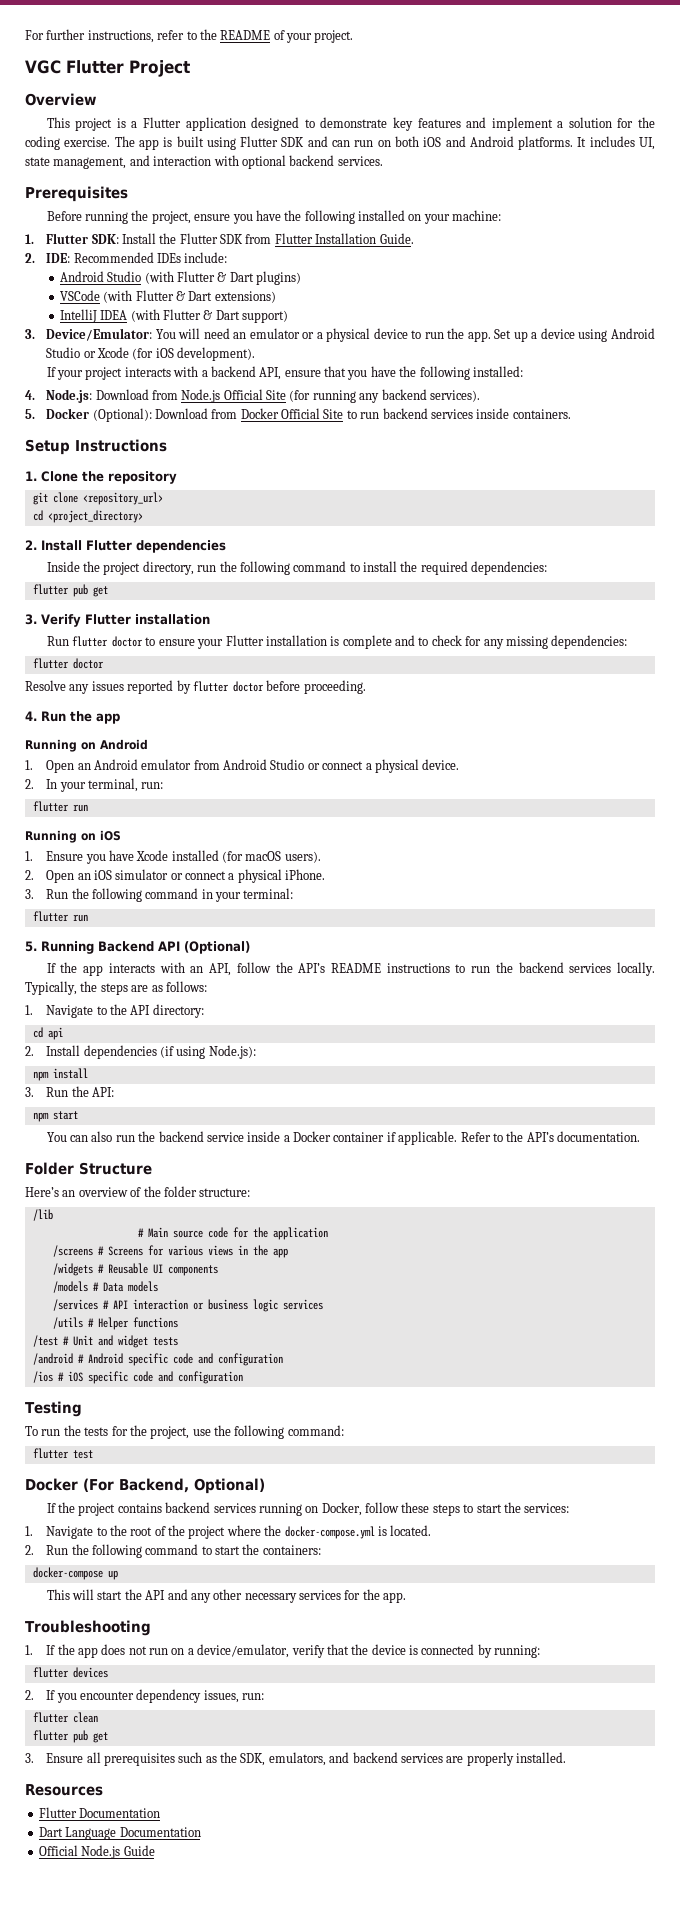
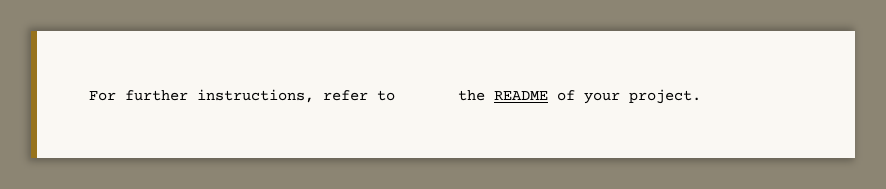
[25,60,190,77] [25,93,96,106] [46,117,655,131] [25,136,655,150] [25,155,383,169] [25,186,128,202] [46,210,502,224] [25,233,414,244] [25,252,228,263] [59,271,302,285] [59,290,276,303] [59,309,289,323] [25,328,655,342] [46,347,256,361] [46,366,523,380] [25,389,480,403] [25,408,571,422] [25,439,167,455] [25,471,177,484] [32,492,163,505] [32,510,143,523] [25,540,226,553] [46,561,548,575] [32,584,108,597] [25,614,210,627] [46,635,628,649] [32,658,104,669] [25,680,366,694] [25,711,120,724] [25,739,148,752] [25,759,460,773] [25,778,164,792] [32,801,88,812] [25,830,121,843] [25,850,321,864] [25,869,326,883] [25,888,294,902] [32,911,88,922] [25,941,250,954] [46,962,655,976] [25,981,207,995] [25,1004,204,1018] [32,1027,63,1040] [25,1045,256,1059] [32,1068,88,1081] [25,1086,114,1097] [32,1111,78,1122] [46,1131,641,1145] [25,1162,152,1175] [25,1186,251,1197] [32,1209,53,1221] [137,1227,328,1240] [52,1245,288,1258] [52,1263,218,1276] [52,1281,158,1293] [52,1299,323,1312] [52,1317,178,1330] [32,1335,178,1348] [32,1353,283,1366] [32,1371,243,1384] [25,1401,82,1417] [25,1425,344,1439] [32,1448,93,1459] [25,1478,265,1494] [46,1502,570,1516] [25,1525,432,1539] [25,1544,321,1558] [32,1567,118,1580] [46,1589,407,1603] [25,1620,151,1636] [25,1644,541,1658] [32,1667,108,1678] [25,1689,265,1703] [32,1712,98,1723] [32,1730,108,1743] [25,1752,567,1766] [25,1784,103,1796] [38,1807,161,1818] [38,1827,201,1840] [38,1845,155,1859] // VGC Flutter Project // Overview // This project is a Flutter application designed to demonstrate key features and implement a solution for the coding exercise. The app is built using Flutter SDK and can run on both iOS and Android platforms. It includes UI, state management, and interaction with optional backend services. // Prerequisites // Before running the project, ensure you have the following installed on your machine: // 1. Flutter SDK: Install the Flutter SDK from Flutter Installation Guide. // 2. IDE: Recommended IDEs include: // Android Studio (with Flutter & Dart plugins) // VSCode (with Flutter & Dart extensions) // IntelliJ IDEA (with Flutter & Dart support) // 3. Device/Emulator: You will need an emulator or a physical device to run the app. Set up a device using Android Studio or Xcode (for iOS development). // If your project interacts with a backend API, ensure that you have the following installed: // 4. Node.js: Download from Node.js Official Site (for running any backend services). // 5. Docker (Optional): Download from Docker Official Site to run backend services inside containers. // Setup Instructions // 1. Clone the repository // git clone <repository_url> // cd <project_directory> // 2. Install Flutter dependencies // Inside the project directory, run the following command to install the required dependencies: // flutter pub get // 3. Verify Flutter installation // Run flutter doctor to ensure your Flutter installation is complete and to check for any missing dependencies: // flutter doctor // Resolve any issues reported by flutter doctor before proceeding. // 4. Run the app // Running on Android // 1. Open an Android emulator from Android Studio or connect a physical device. // 2. In your terminal, run: // flutter run // Running on iOS // 1. Ensure you have Xcode installed (for macOS users). // 2. Open an iOS simulator or connect a physical iPhone. // 3. Run the following command in your terminal: // flutter run // 5. Running Backend API (Optional) // If the app interacts with an API, follow the API’s README instructions to run the backend services locally. Typically, the steps are as follows: // 1. Navigate to the API directory: // cd api // 2. Install dependencies (if using Node.js): // npm install // 3. Run the API: // npm start // You can also run the backend service inside a Docker container if applicable. Refer to the API’s documentation. // Folder Structure // Here’s an overview of the folder structure: // /lib // # Main source code for the application // /screens # Screens for various views in the app // /widgets # Reusable UI components // /models # Data models // /services # API interaction or business logic services // /utils # Helper functions // /test # Unit and widget tests // /android # Android specific code and configuration // /ios # iOS specific code and configuration // Testing // To run the tests for the project, use the following command: // flutter test // Docker (For Backend, Optional) // If the project contains backend services running on Docker, follow these steps to start the services: // 1. Navigate to the root of the project where the docker-compose.yml is located. // 2. Run the following command to start the containers: // docker-compose up // This will start the API and any other necessary services for the app. // Troubleshooting // 1. If the app does not run on a device/emulator, verify that the device is connected by running: // flutter devices // 2. If you encounter dependency issues, run: // flutter clean // flutter pub get // 3. Ensure all prerequisites such as the SDK, emulators, and backend services are properly installed. // Resources // Flutter Documentation // Dart Language Documentation // Official Node.js Guide -> (701, 96) none

